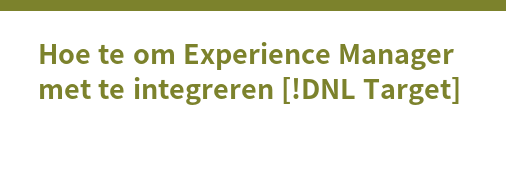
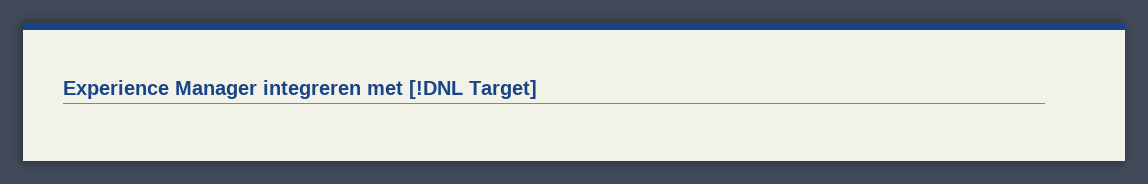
[38,42,455,70] [38,77,274,105] Hoe te om Experience Manager met te integreren -> [63,80,403,99] Experience Manager integreren met

